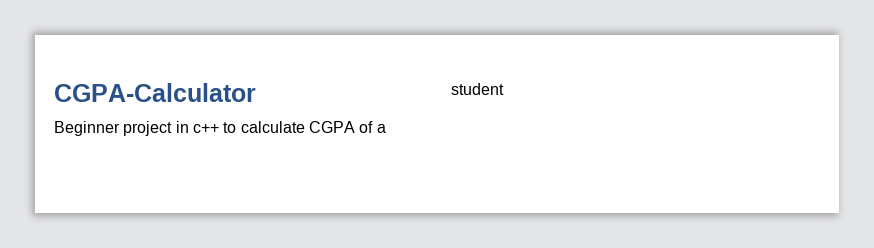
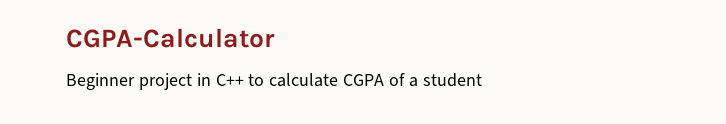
[192,124,219,133] c++ -> [215,74,244,86] C++

